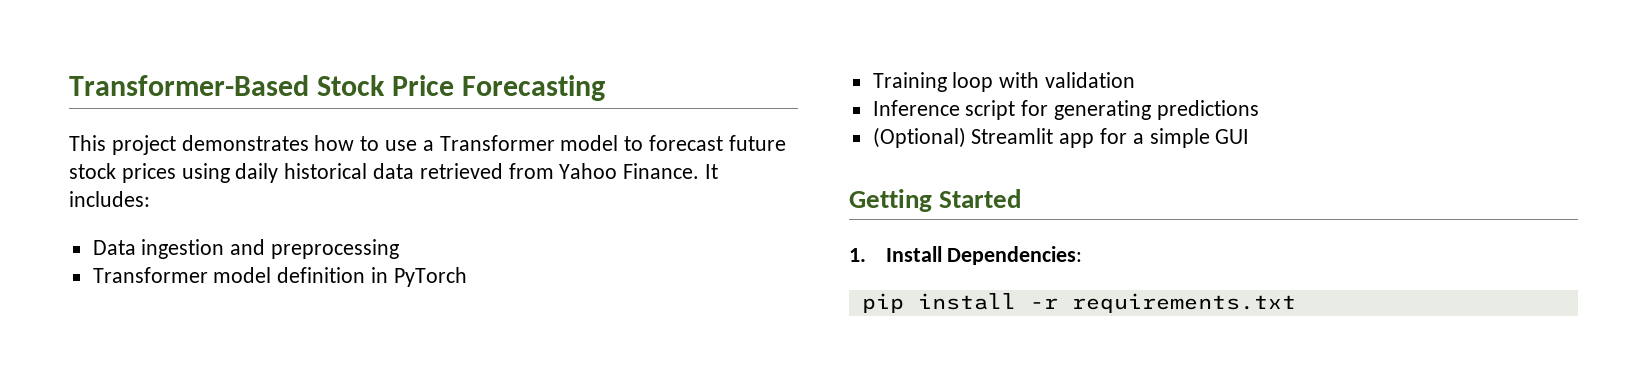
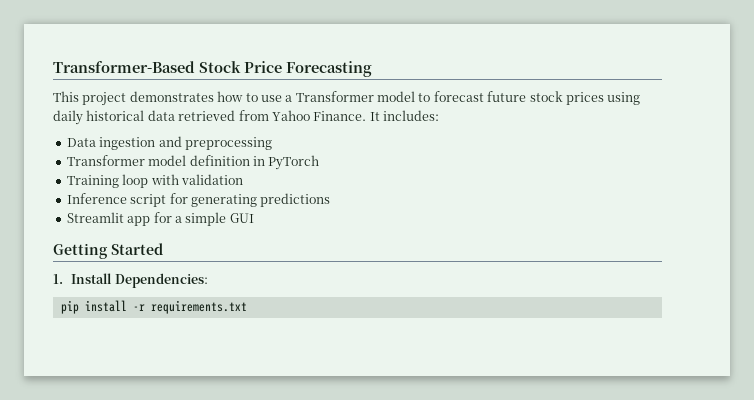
[872,127,966,148] (Optional) -> (331, 200) none

